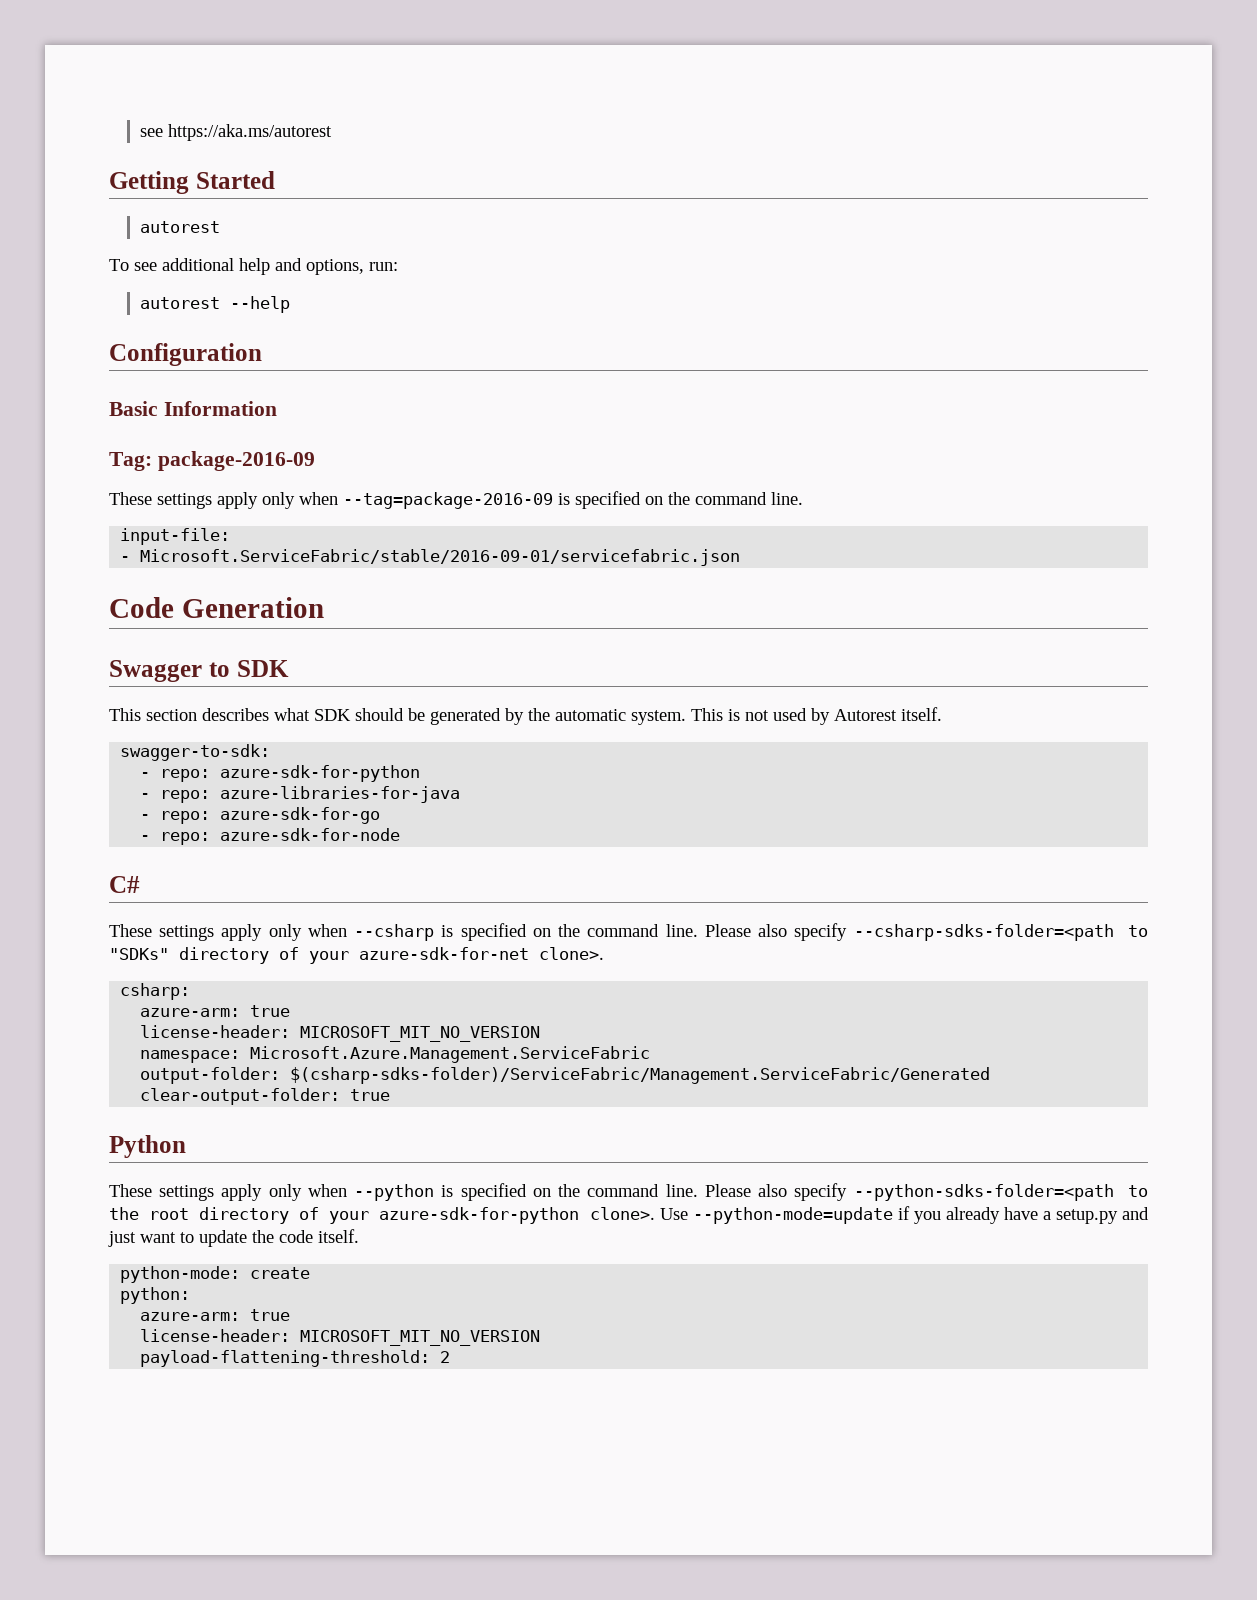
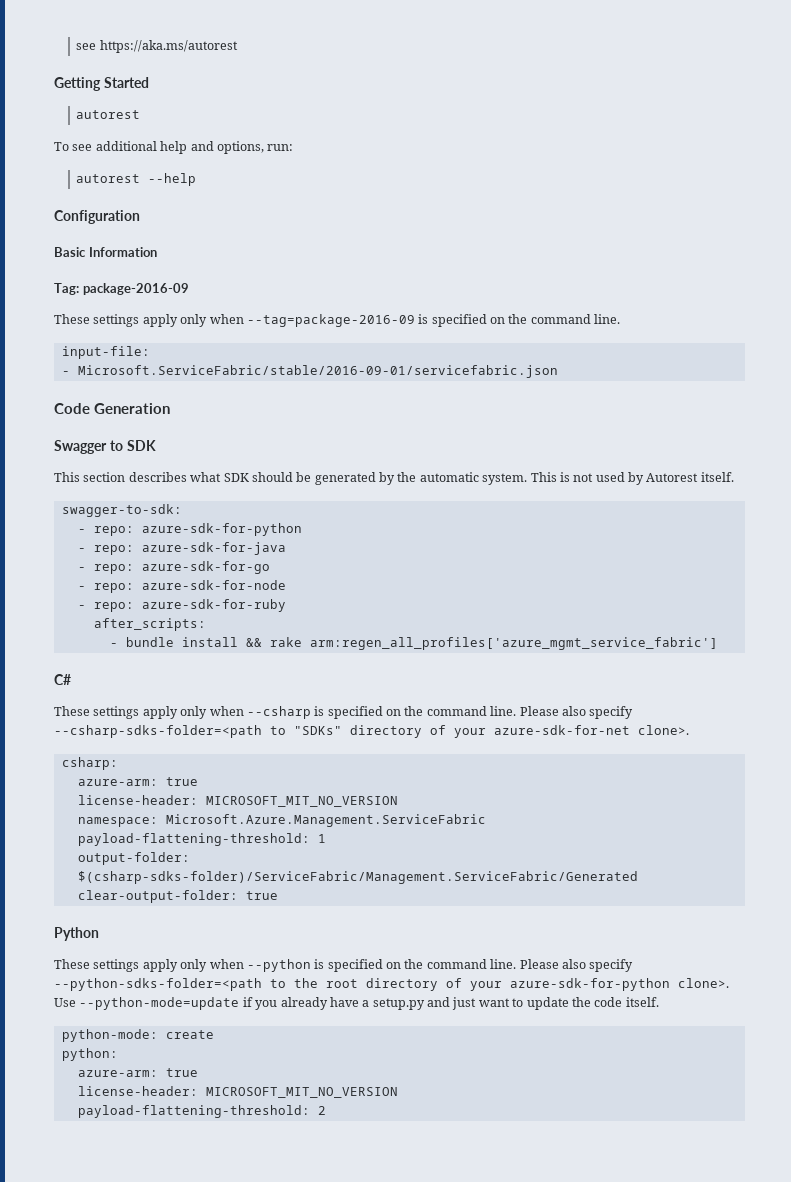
[220,786,461,803] azure-libraries-for-java -> [141,542,286,555] azure-sdk-for-java
(401, 834) none -> [77,599,286,612] [93,618,206,631] [109,637,718,650] // - repo: azure-sdk-for-ruby // after_scripts: // - bundle install && rake arm:regen_all_profiles['azure_mgmt_service_fabric']
(651, 1054) none -> [77,833,326,846] // payload-flattening-threshold: 1

